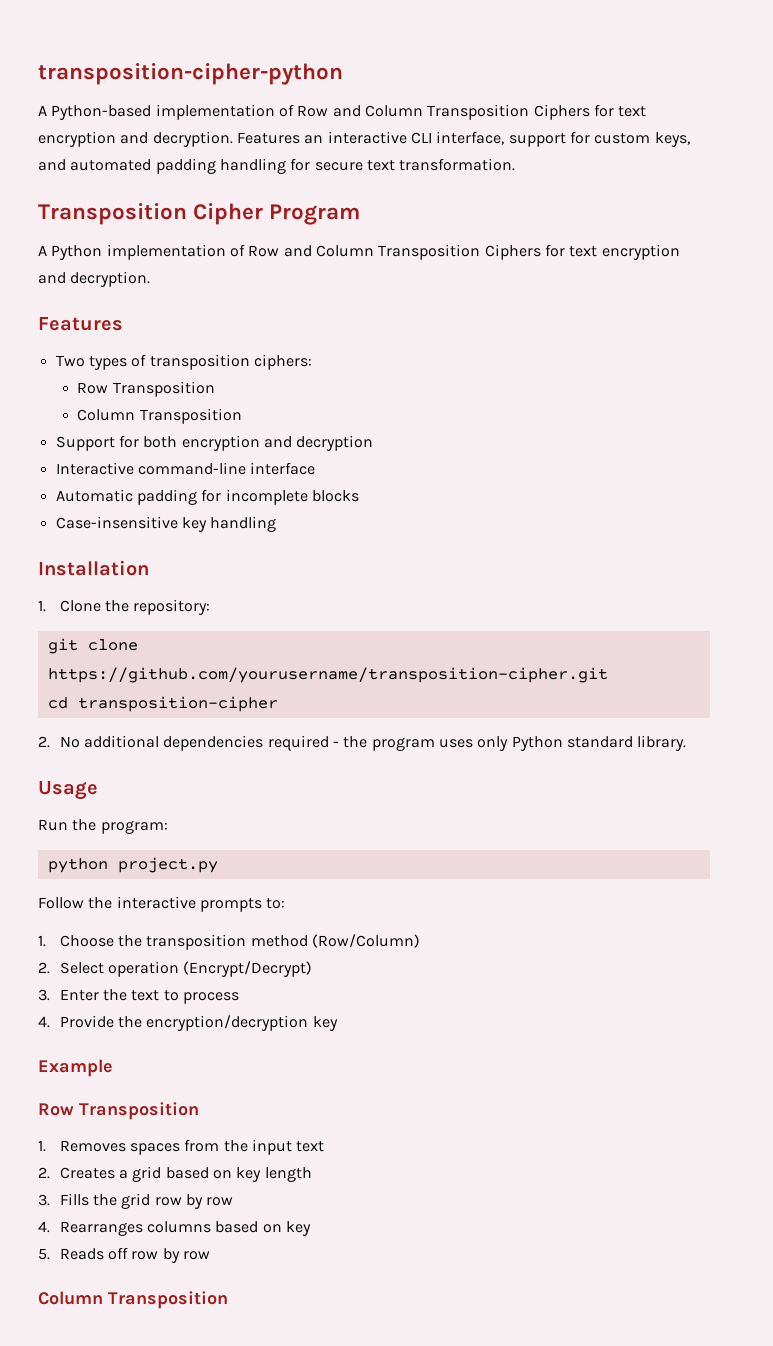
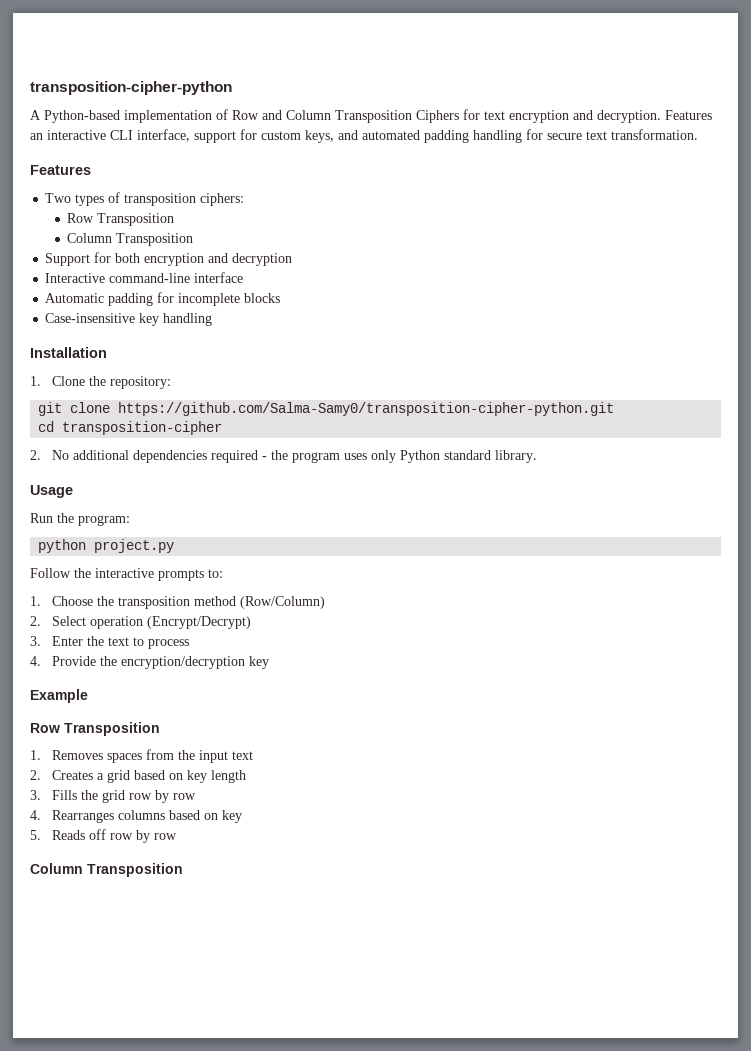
[38,203,361,225] [38,244,680,260] [38,271,151,287] // Transposition Cipher Program // A Python implementation of Row and Column Transposition Ciphers for text encryption and decryption. -> (698, 134) none
[47,667,608,683] https://github.com/yourusername/transposition-cipher.git -> [118,402,615,416] https://github.com/Salma-Samy0/transposition-cipher-python.git

